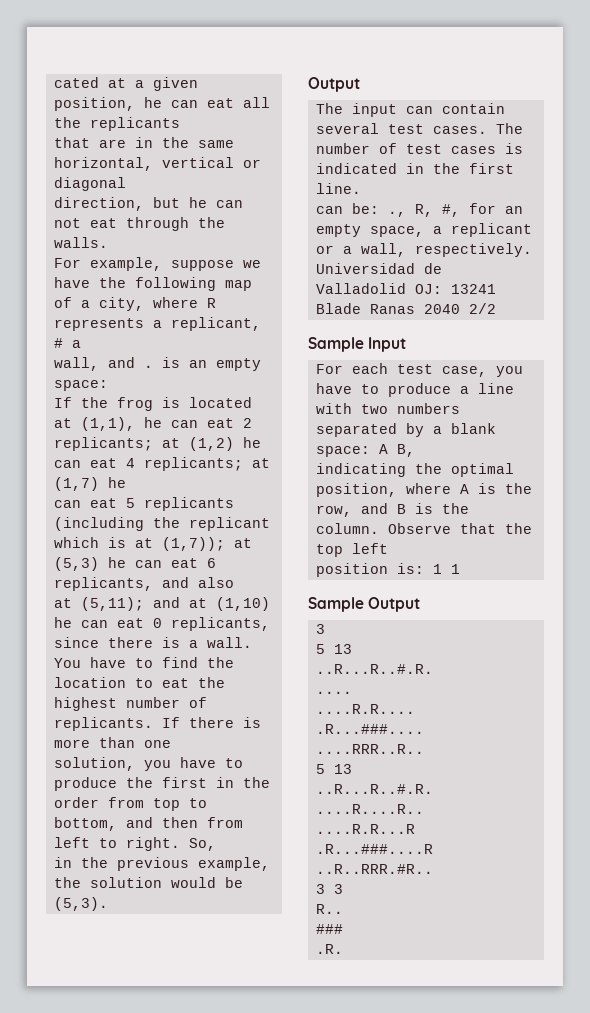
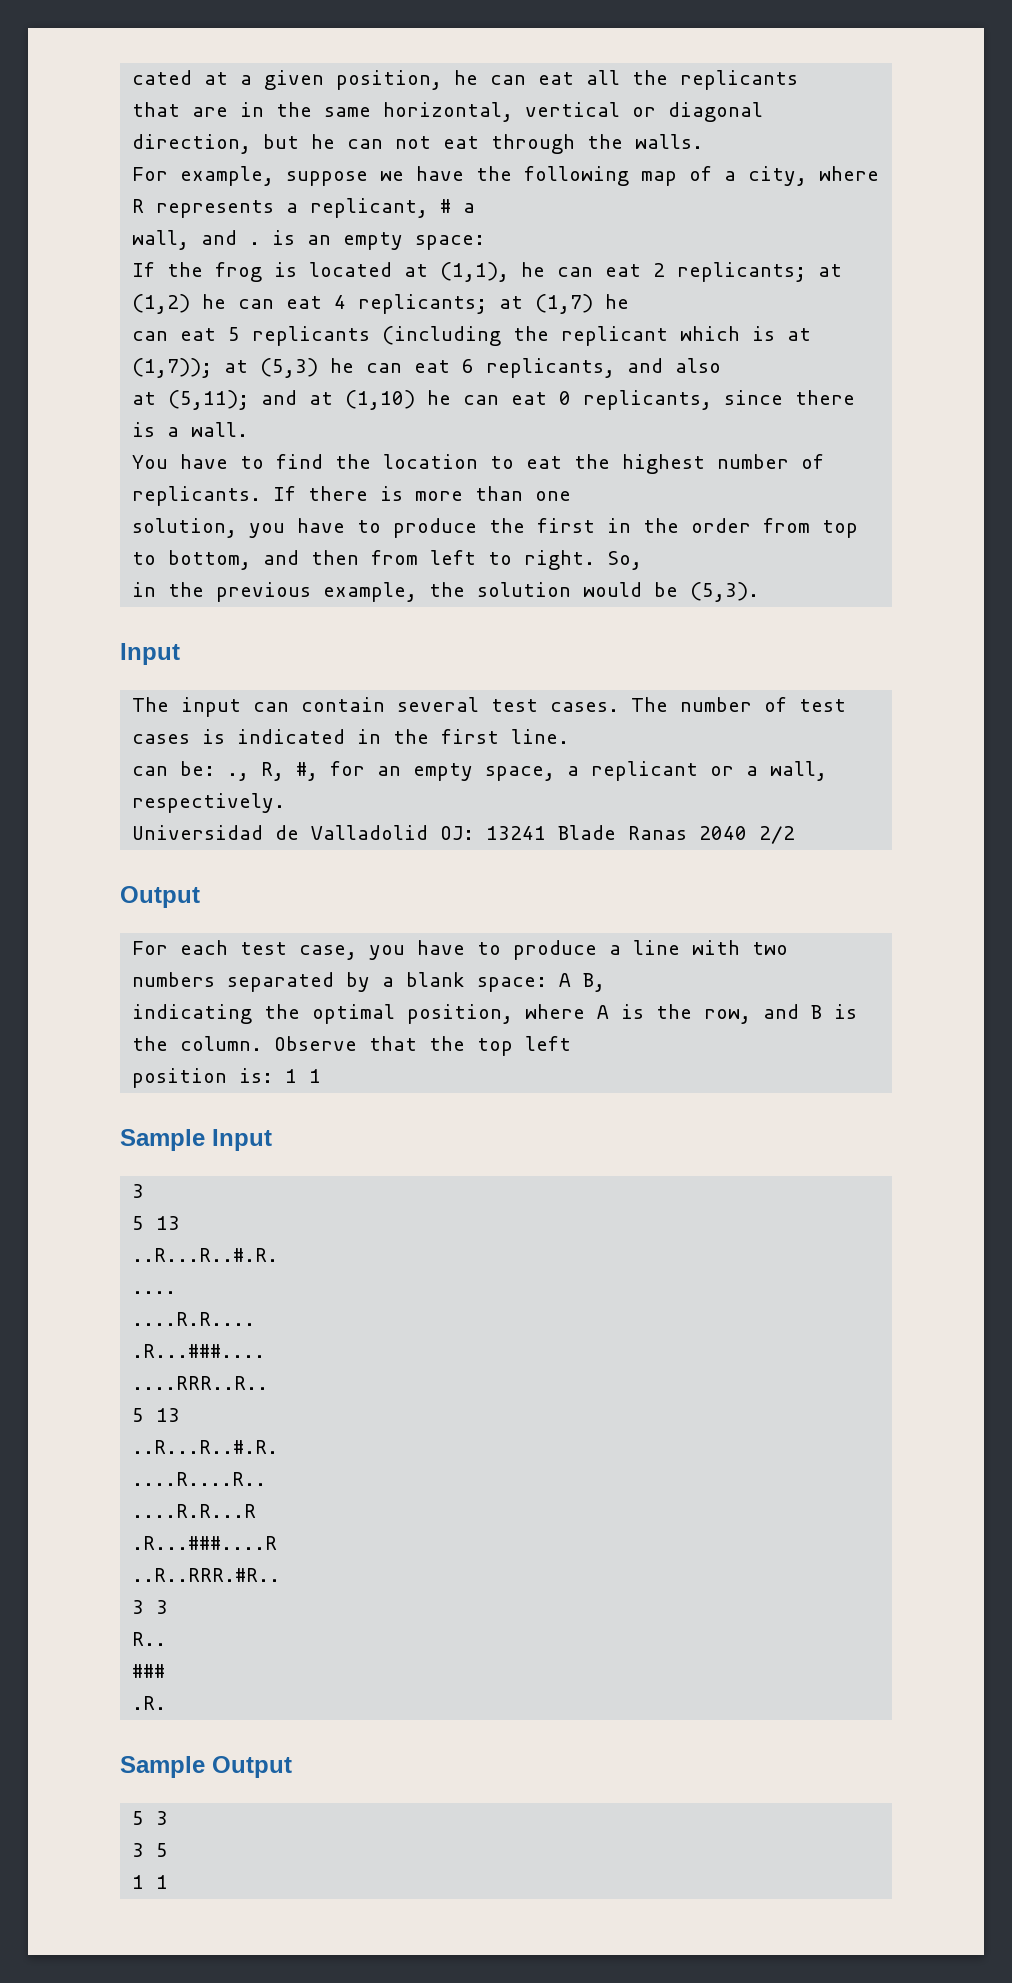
[308,77,360,92] Output -> [120,643,180,665] Input
[308,337,407,352] Sample Input -> [120,886,200,908] Output
[368,597,421,612] Output -> [212,1129,272,1151] Input
(344, 949) none -> [120,1756,292,1778] [132,1811,169,1825] [132,1843,169,1857] [132,1875,169,1889] // Sample Output // 5 3 // 3 5 // 1 1

